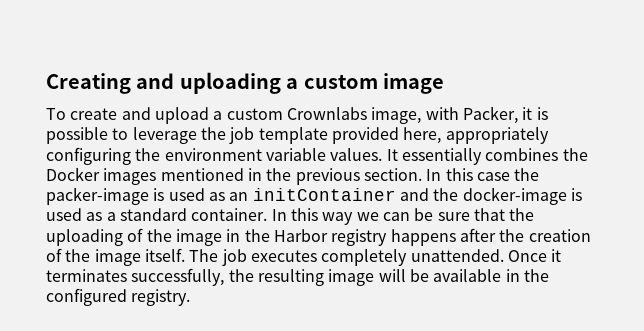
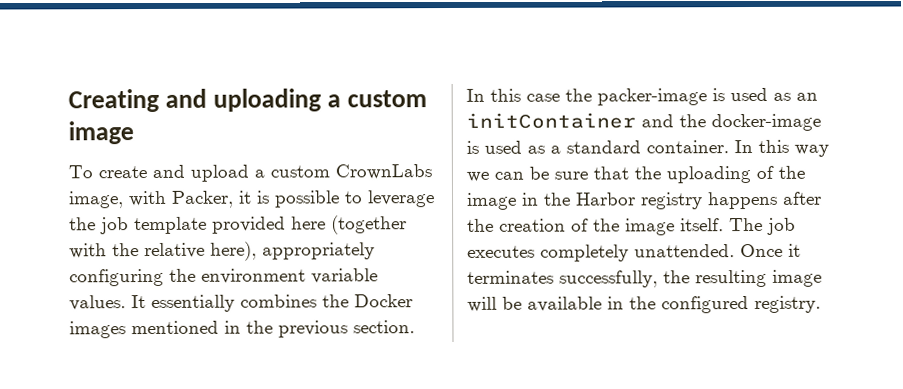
[286,107,367,120] Crownlabs -> [335,164,432,180] CrownLabs
[403,127,442,144] here, -> [291,215,407,235] [69,241,257,261] here (together with the relative here),

